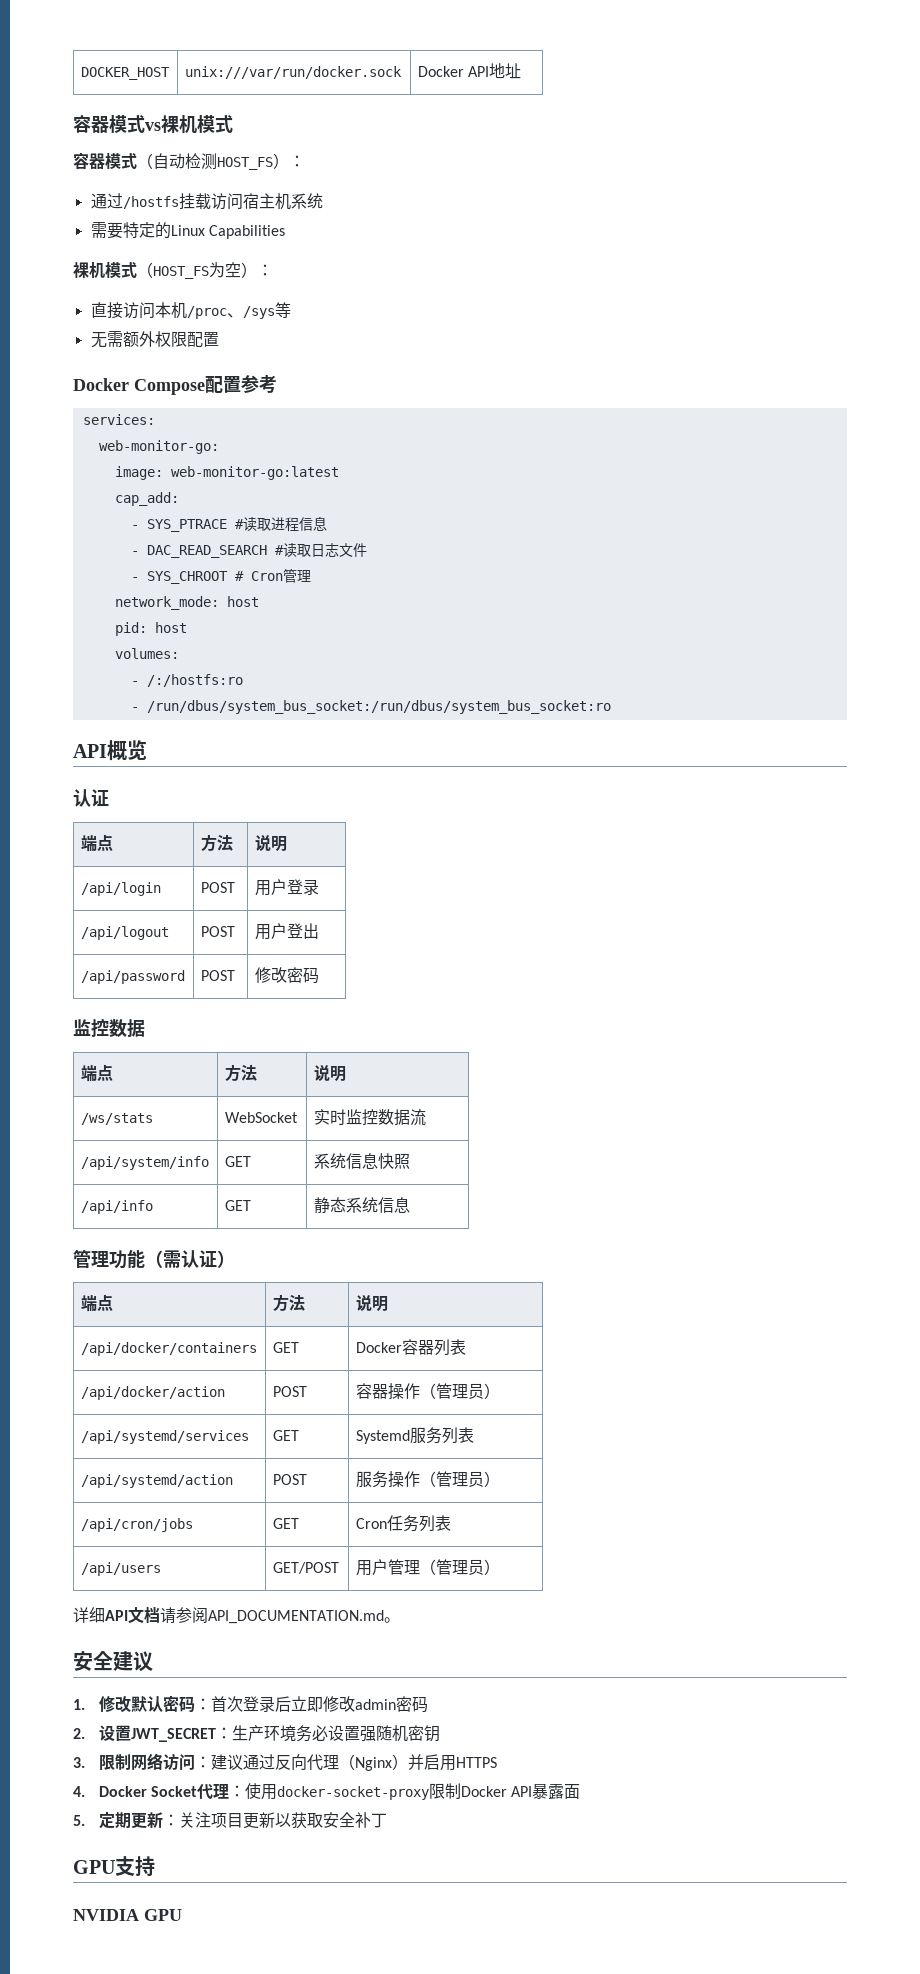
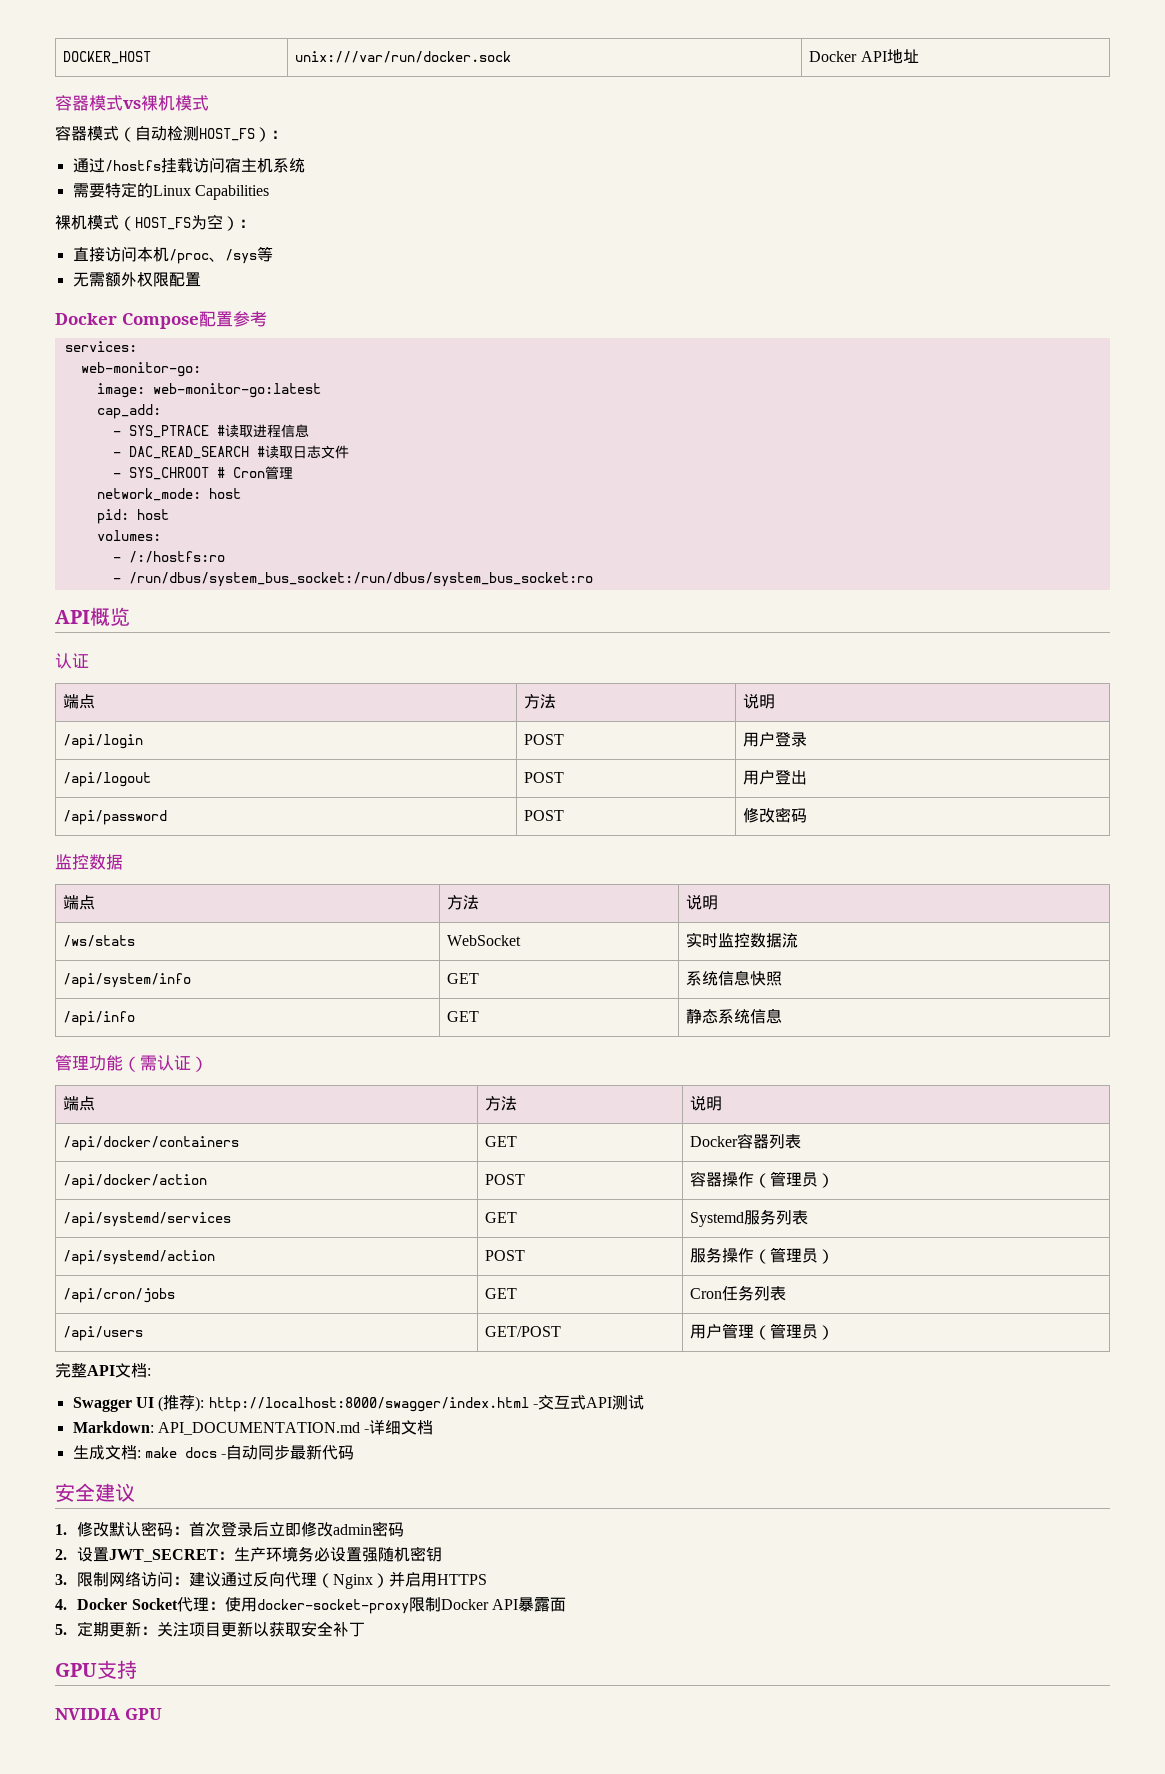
[73,1607,105,1623] 详细 -> [55,1362,87,1378] 完整
[160,1607,400,1624] 请参阅API_DOCUMENTATION.md。 -> [147,1368,151,1376] [72,1395,644,1412] [72,1420,434,1435] [72,1444,355,1460] : // Swagger UI (推荐): http://localhost:8000/swagger/index.html -交互式API测试 // Markdown: API_DOCUMENTATION.md -详细文档 // 生成文档: make docs -自动同步最新代码

